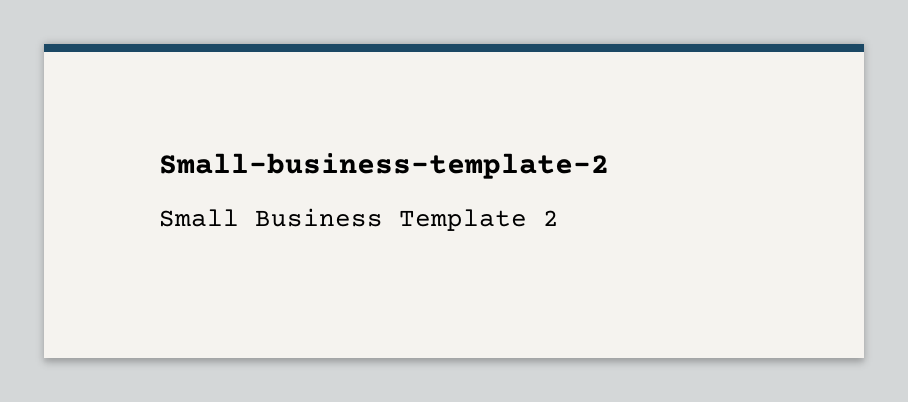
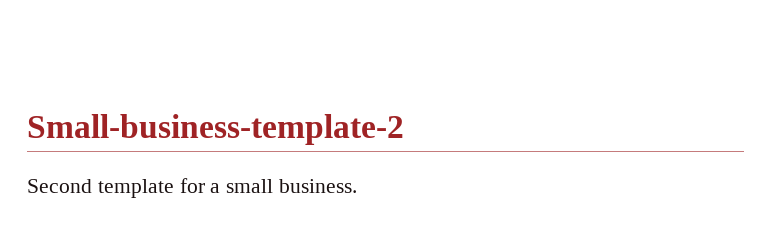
[159,208,559,231] Small Business Template 2 -> [27,178,358,198] Second template for a small business.

